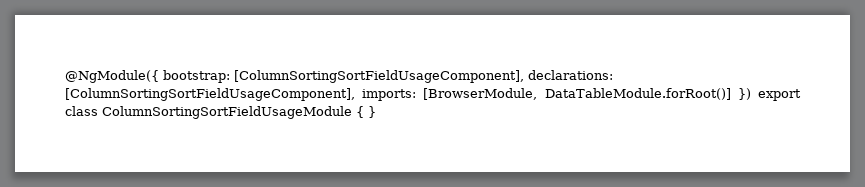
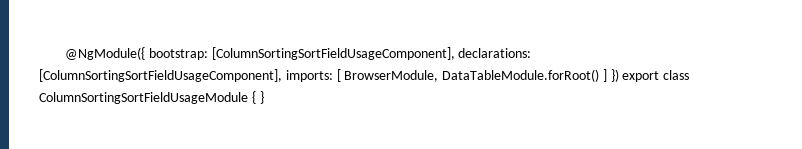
[423,88,731,100] [BrowserModule, DataTableModule.forRoot()] -> [336,69,607,82] [ BrowserModule, DataTableModule.forRoot() ]

